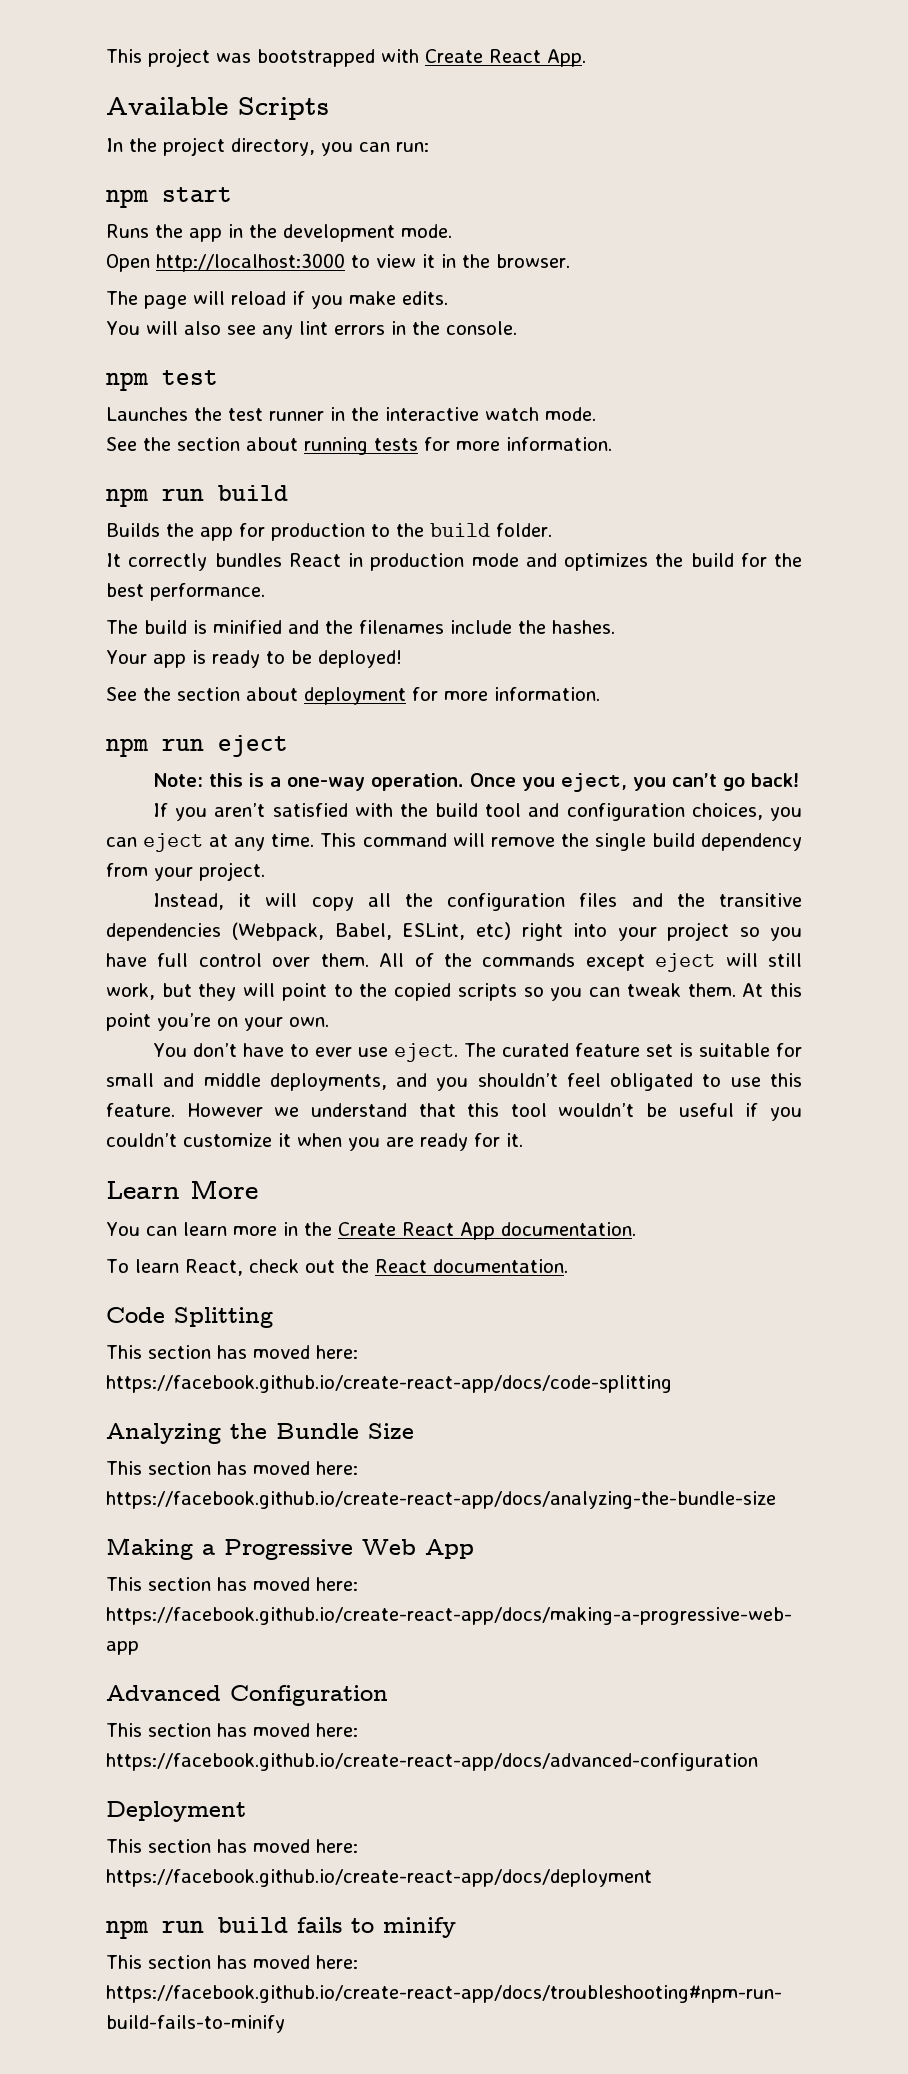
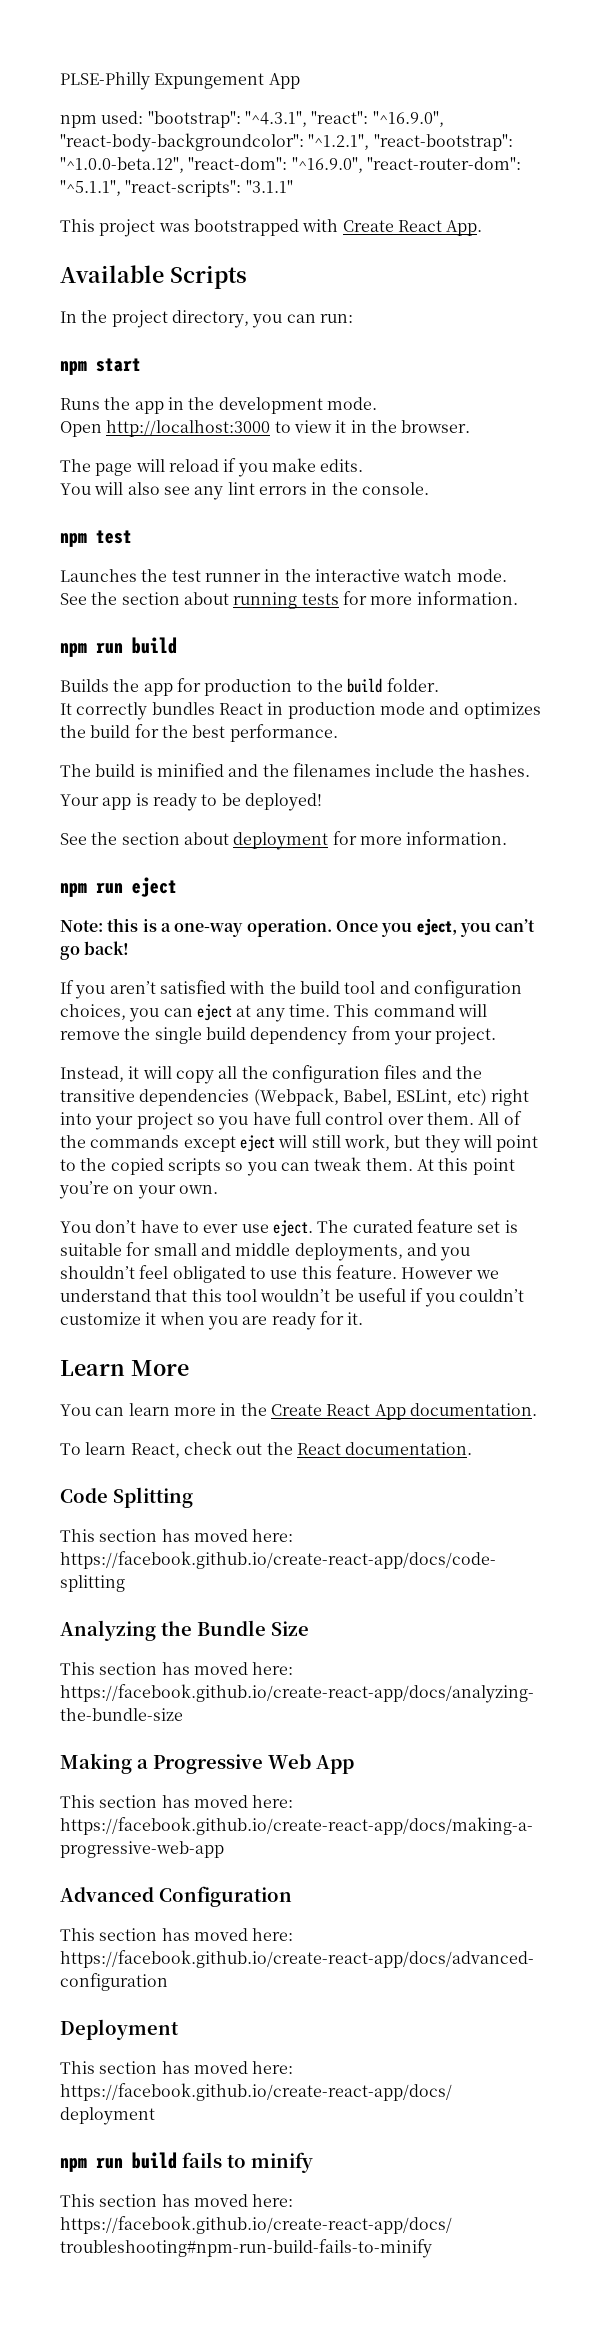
(106, 56) none -> [60,72,300,90] [60,111,444,128] [60,133,513,152] [60,157,521,173] [60,180,293,197] PLSE-Philly Expungement App // npm used: "bootstrap": "^4.3.1", "react": "^16.9.0", "react-body-backgroundcolor": "^1.2.1", "react-bootstrap": "^1.0.0-beta.12", "react-dom": "^16.9.0", "react-router-dom": "^5.1.1", "react-scripts": "3.1.1" //

